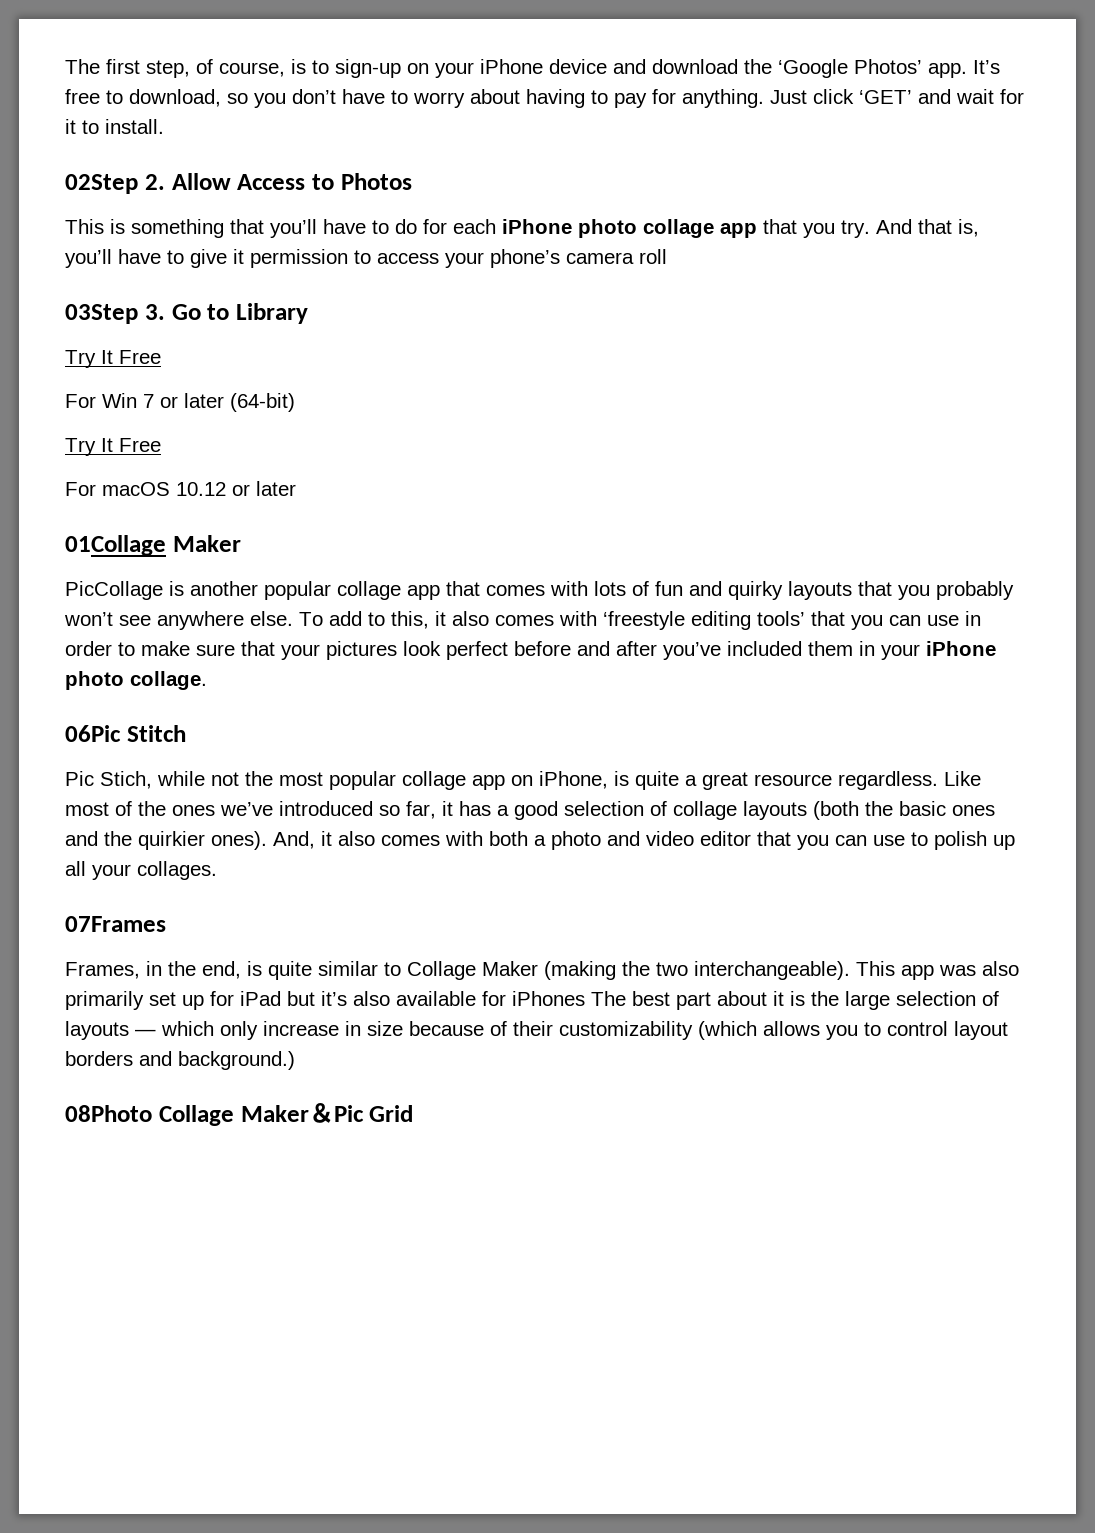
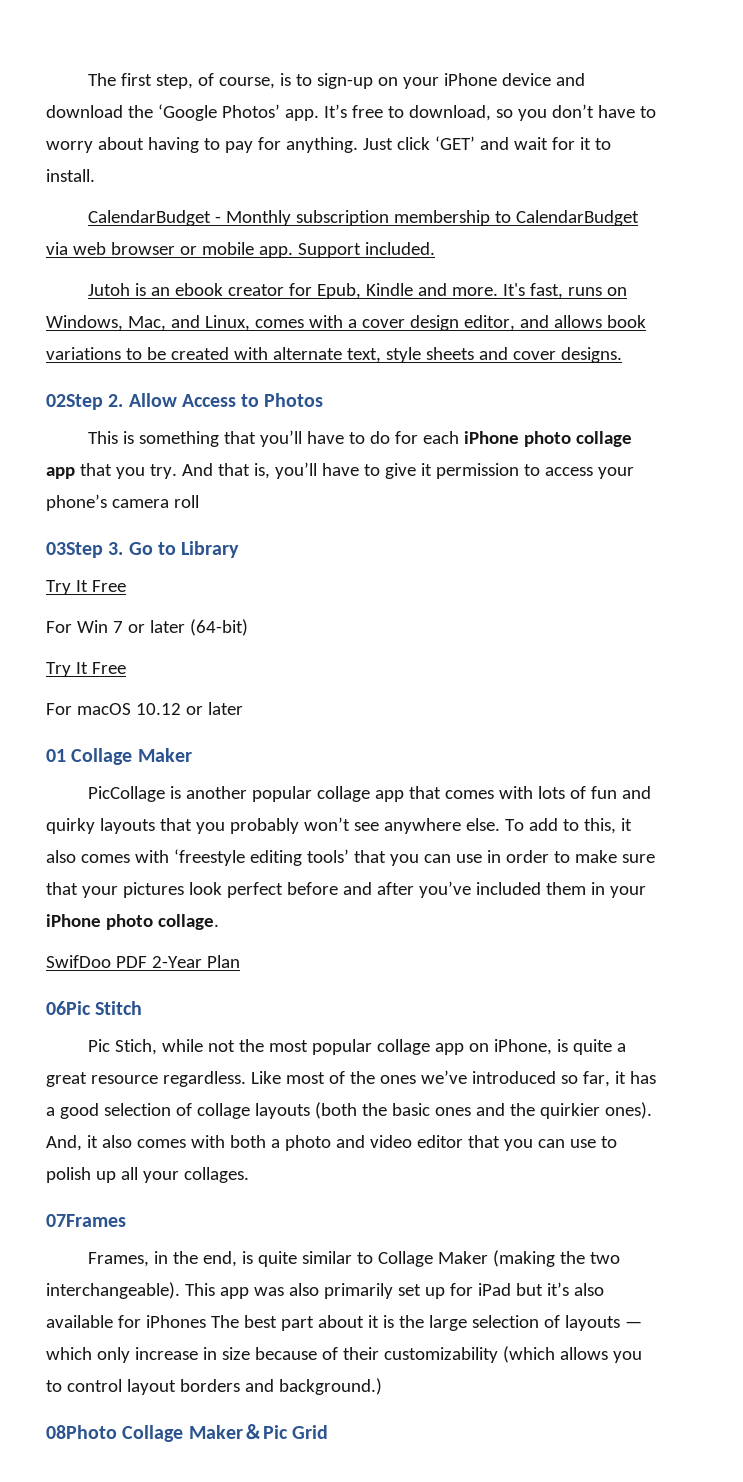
(164, 126) none -> [87,210,639,226] [46,242,435,258] [87,283,627,299] [46,315,646,331] [46,347,622,363] // CalendarBudget - Monthly subscription membership to CalendarBudget via web browser or mobile app. Support included. // Jutoh is an ebook creator for Epub, Kindle and more. It's fast, runs on Windows, Mac, and Linux, comes with a cover design editor, and allows book variations to be created with alternate text, style sheets and cover designs.
[65,535,166,556] 01Collage -> [46,748,133,765] 01 Collage
(207, 680) none -> [46,955,240,968] // SwifDoo PDF 2-Year Plan

